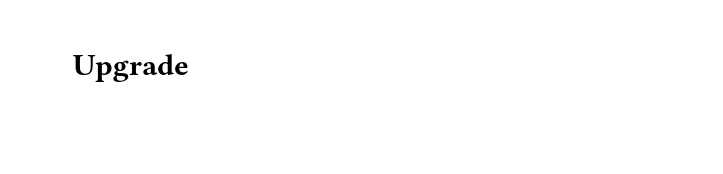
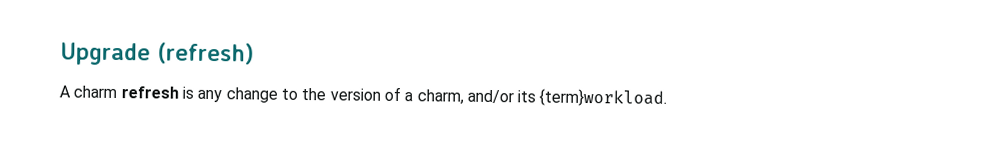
(189, 68) none -> [157,42,254,65] [59,85,668,107] (refresh) // A charm refresh is any change to the version of a charm, and/or its {term}workload.

